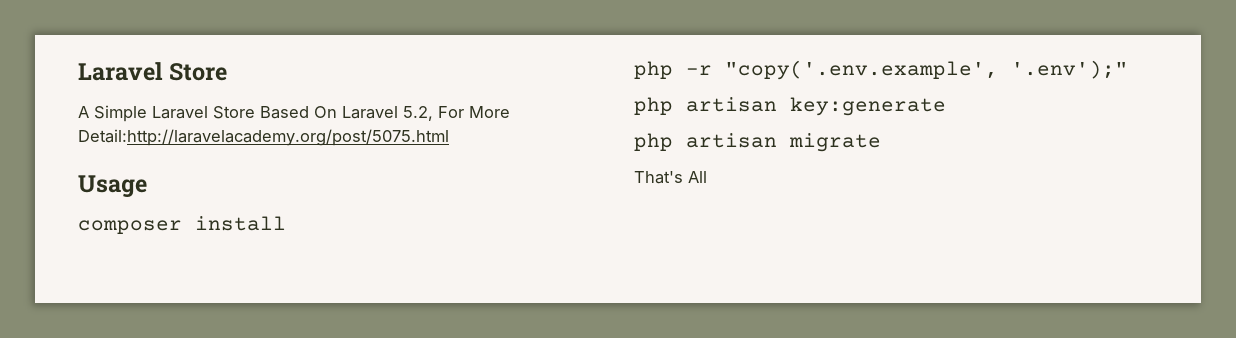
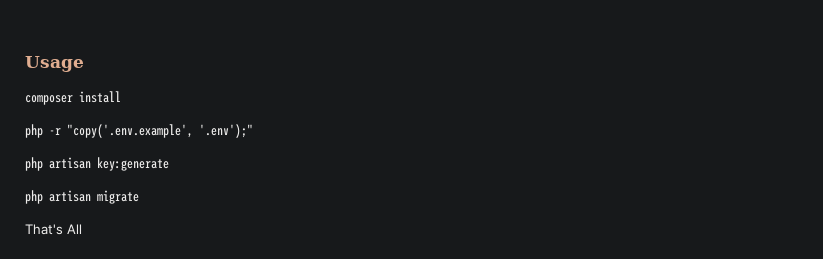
[78,62,228,81] [78,105,510,122] [78,129,449,146] Laravel Store // A Simple Laravel Store Based On Laravel 5.2, For More Detail:http://laravelacademy.org/post/5075.html // -> (25, 64) none

